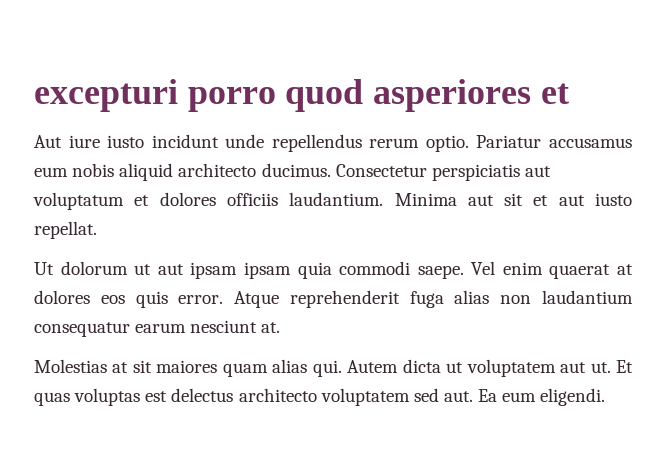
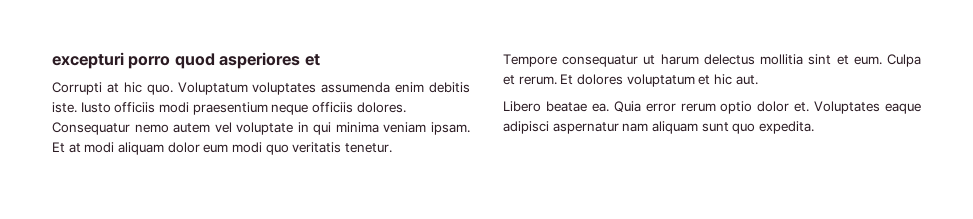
[34,134,632,152] [34,163,551,181] [33,192,632,210] [34,221,97,239] [34,261,633,279] [34,290,633,308] [34,320,281,337] [34,359,633,377] [34,388,606,406] Aut iure iusto incidunt unde repellendus rerum optio. Pariatur accusamus eum nobis aliquid architecto ducimus. Consectetur perspiciatis aut voluptatum et dolores officiis laudantium. Minima aut sit et aut iusto repellat. // Ut dolorum ut aut ipsam ipsam quia commodi saepe. Vel enim quaerat at dolores eos quis error. Atque reprehenderit fuga alias non laudantium consequatur earum nesciunt at. // Molestias at sit maiores quam alias qui. Autem dicta ut voluptatem aut ut. Et quas voluptas est delectus architecto voluptatem sed aut. Ea eum eligendi. -> [52,82,470,95] [52,102,406,115] [52,122,470,135] [52,142,392,155] [503,54,921,67] [503,74,758,87] [503,101,921,114] [503,121,814,134] Corrupti at hic quo. Voluptatum voluptates assumenda enim debitis iste. Iusto officiis modi praesentium neque officiis dolores. Consequatur nemo autem vel voluptate in qui minima veniam ipsam. Et at modi aliquam dolor eum modi quo veritatis tenetur. // Tempore consequatur ut harum delectus mollitia sint et eum. Culpa et rerum. Et dolores voluptatum et hic aut. // Libero beatae ea. Quia error rerum optio dolor et. Voluptates eaque adipisci aspernatur nam aliquam sunt quo expedita.

